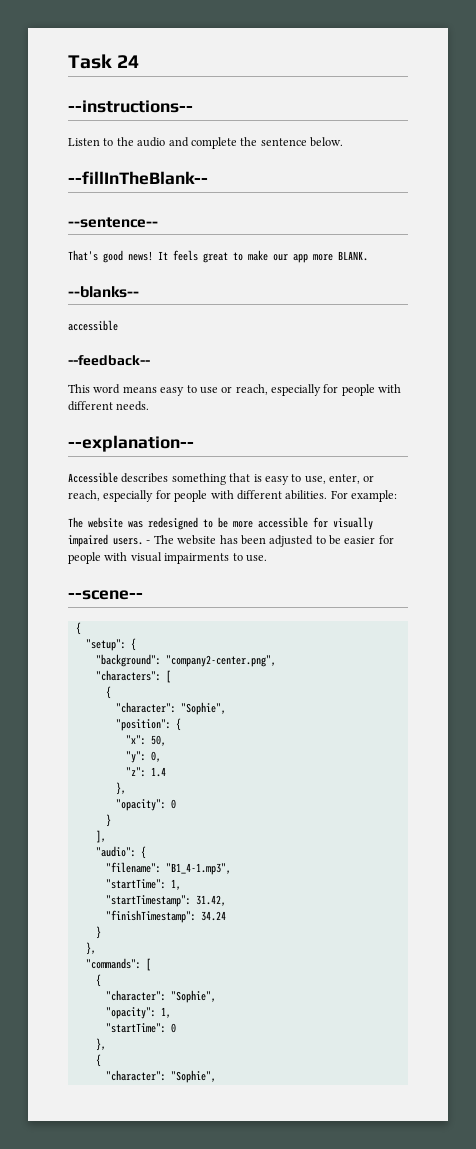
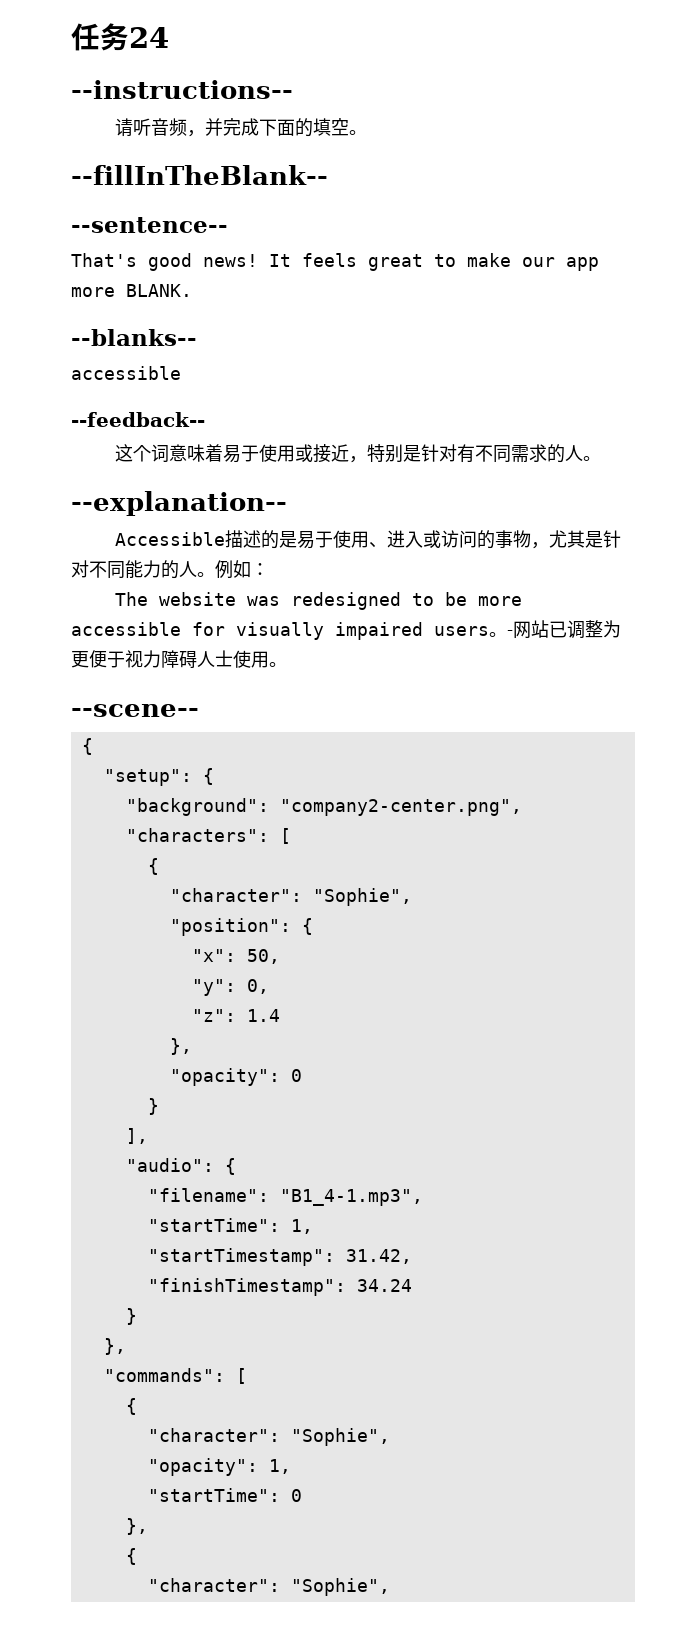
[68,54,112,69] Task -> [71,23,129,51] 任务
[68,137,343,149] Listen to the audio and complete the sentence below. -> [114,118,367,137] 请听音频，并完成下面的填空。
[68,384,402,396] [68,401,150,411] [68,435,194,452] [68,472,375,485] [68,490,397,502] This word means easy to use or reach, especially for people with different needs. // --explanation-- // Accessible describes something that is easy to use, enter, or reach, especially for people with different abilities. For example: -> [114,444,601,463] [71,491,287,516] [114,530,621,549] [71,560,269,579] 这个词意味着易于使用或接近，特别是针对有不同需求的人。 // --explanation-- // Accessible描述的是易于使用、进入或访问的事物，尤其是针对不同能力的人。例如：
[113,535,394,547] [68,552,267,564] users. - The website has been adjusted to be easier for people with visual impairments to use. -> [434,620,621,639] [71,650,287,668] users。-网站已调整为更便于视力障碍人士使用。

